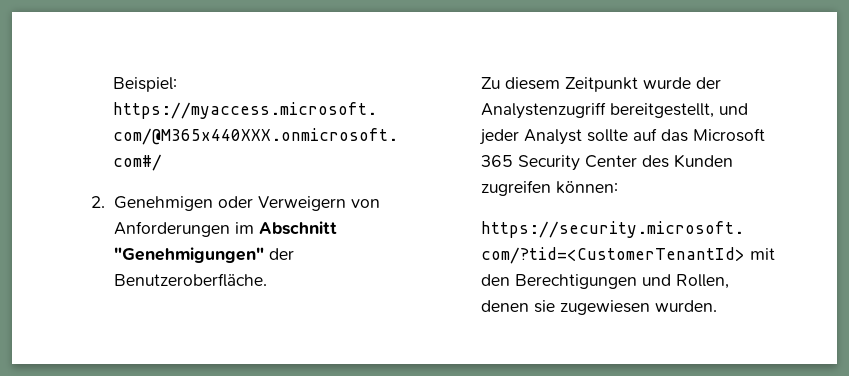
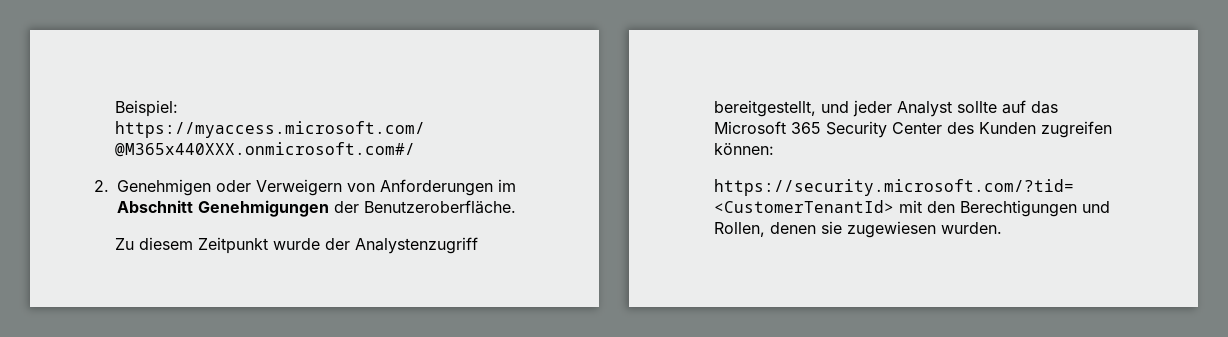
[113,247,264,263] "Genehmigungen" -> [198,200,329,217] Genehmigungen

